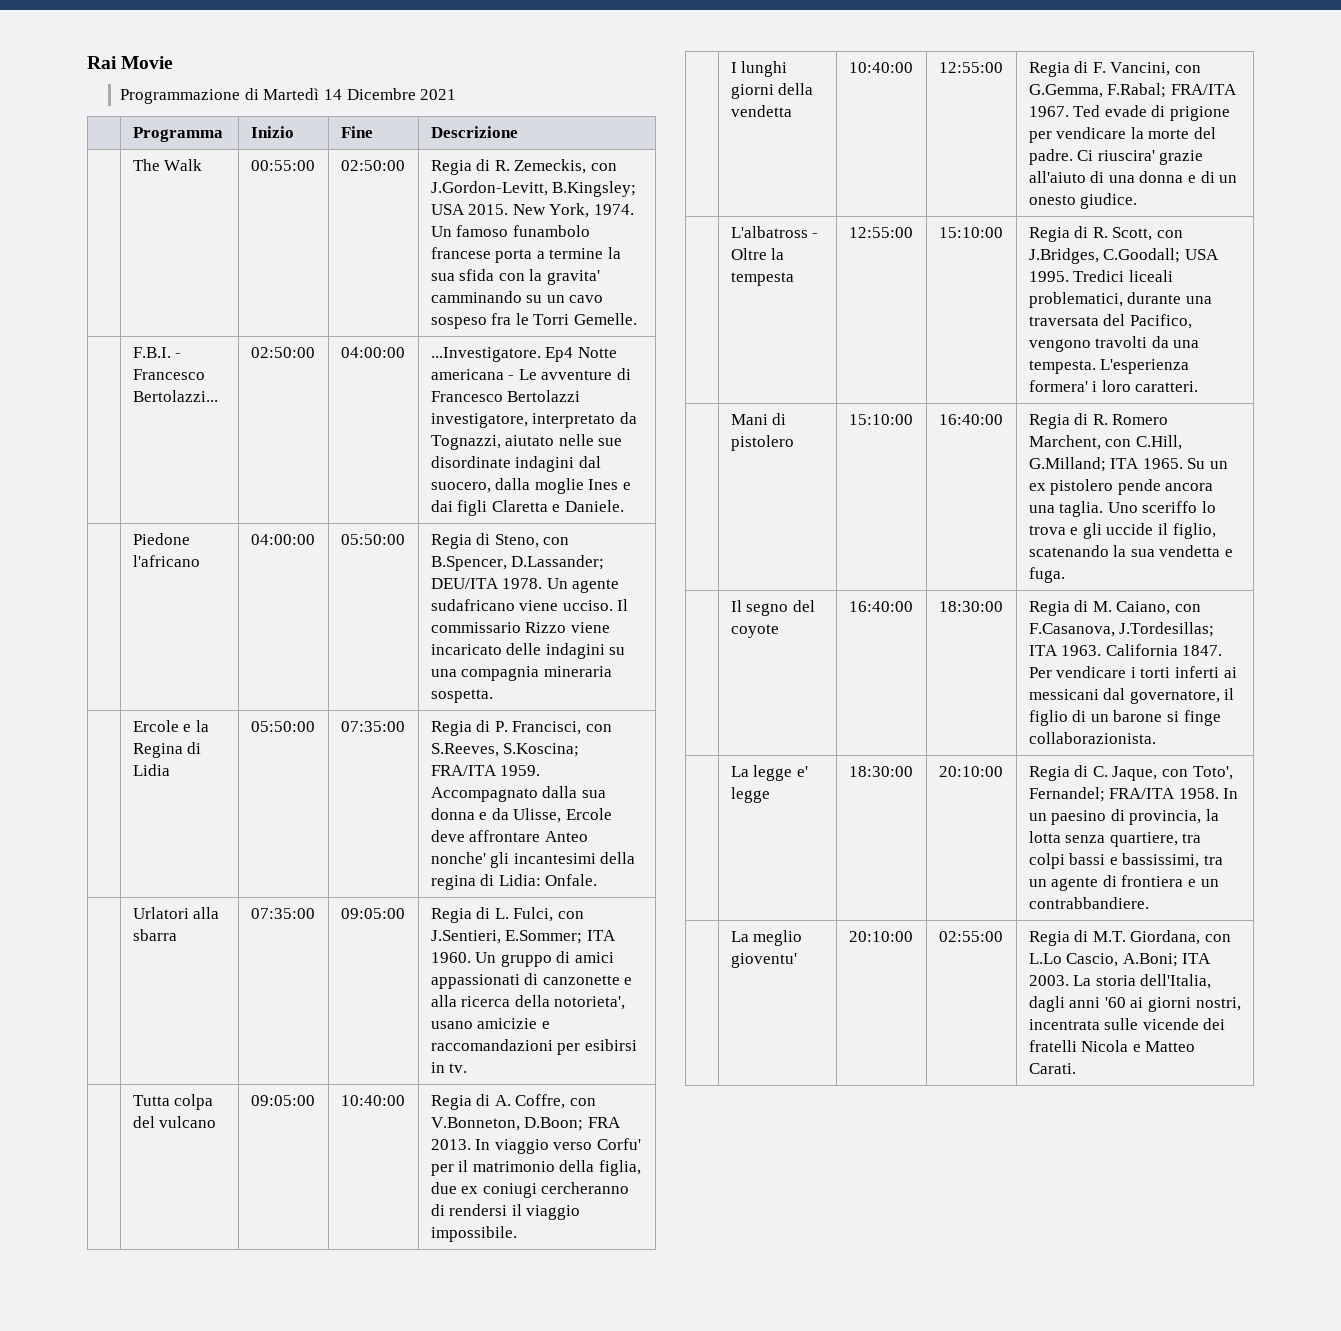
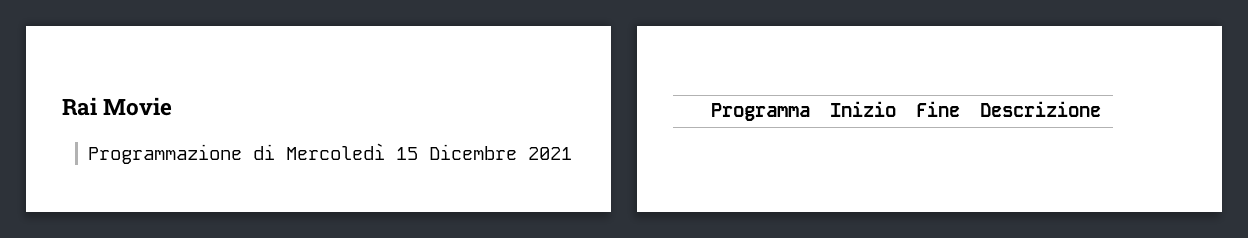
[263,88,342,100] Martedì 14 -> [285,143,418,160] Mercoledì 15
[132,159,203,171] [250,160,315,171] [340,160,405,171] [430,159,618,175] [430,181,637,197] [430,203,635,218] [430,225,590,237] [430,247,622,263] [430,269,601,285] [430,291,604,303] [430,313,638,329] [132,347,182,358] [132,369,205,380] [132,390,218,402] [250,347,315,358] [340,347,405,358] [430,347,617,362] [430,368,632,380] [430,390,581,402] [430,412,637,428] [430,434,623,450] [430,456,601,472] [430,478,632,494] [430,500,625,516] [132,533,190,545] [132,555,200,567] [250,534,315,545] [340,534,405,545] [430,533,570,549] [430,555,605,571] [430,578,620,593] [430,599,629,611] [430,622,610,633] [430,643,626,659] [430,666,612,681] [430,689,493,703] [132,720,209,732] [132,742,202,758] [132,764,170,776] [250,721,315,732] [340,721,405,732] [430,720,613,736] [430,743,580,757] [430,765,541,776] [430,786,606,802] [430,808,613,823] [430,830,588,842] [430,852,636,868] [430,874,598,890] [132,907,220,919] [132,929,177,941] [250,908,315,919] [340,908,405,919] [430,907,585,923] [430,930,616,944] [430,951,615,967] [430,973,633,989] [430,995,626,1010] [430,1018,550,1029] [430,1039,637,1055] [430,1062,468,1073] [132,1094,214,1110] [132,1116,217,1128] [250,1095,315,1106] [340,1095,405,1106] [430,1094,597,1110] [430,1117,621,1131] [430,1138,642,1154] [430,1160,642,1176] [430,1182,630,1198] [430,1204,581,1220] [430,1226,517,1242] [730,61,788,77] [730,83,814,99] [730,105,792,117] [848,62,913,73] [938,62,1003,73] [1028,61,1202,77] [1028,83,1237,98] [1028,105,1231,121] [1028,127,1217,143] [1028,149,1204,165] [1028,171,1238,183] [1028,193,1138,209] [730,226,819,238] [730,248,785,260] [730,272,794,286] [848,227,913,238] [938,227,1003,238] [1028,226,1184,242] [1028,248,1219,264] [1028,270,1173,282] [1028,292,1212,308] [1028,314,1192,329] [1028,336,1200,352] [1028,359,1190,374] [1028,380,1199,392] [730,413,787,425] [730,435,794,451] [848,414,913,425] [938,414,1003,425] [1028,413,1169,429] [1028,435,1182,450] [1028,457,1229,472] [1028,479,1214,495] [1028,501,1217,517] [1028,523,1216,539] [1028,545,1234,557] [1028,567,1065,583] [730,600,815,616] [730,624,779,638] [848,601,913,612] [938,601,1003,612] [1028,600,1202,616] [1028,622,1215,637] [1028,644,1223,656] [1028,666,1237,678] [1028,688,1235,704] [1028,710,1221,726] [1028,732,1156,744] [730,765,808,781] [730,787,770,803] [848,766,913,777] [938,766,1003,777] [1028,765,1233,781] [1028,787,1239,802] [1028,809,1220,825] [1028,831,1202,847] [1028,853,1224,869] [1028,875,1219,891] [1028,897,1149,909] [730,930,803,946] [730,953,797,968] [848,931,913,942] [938,931,1003,942] [1028,930,1232,946] [1028,953,1212,967] [1028,974,1212,989] [1028,996,1241,1012] [1028,1018,1226,1030] [1028,1040,1196,1052] [1028,1063,1076,1074] // | The Walk | 00:55:00 | 02:50:00 | Regia di R. Zemeckis, con J.Gordon-Levitt, B.Kingsley; USA 2015. New York, 1974. Un famoso funambolo francese porta a termine la sua sfida con la gravita' camminando su un cavo sospeso fra le Torri Gemelle. // | F.B.I. - Francesco Bertolazzi... | 02:50:00 | 04:00:00 | ...Investigatore. Ep4 Notte americana - Le avventure di Francesco Bertolazzi investigatore, interpretato da Tognazzi, aiutato nelle sue disordinate indagini dal suocero, dalla moglie Ines e dai figli Claretta e Daniele. // | Piedone l'africano | 04:00:00 | 05:50:00 | Regia di Steno, con B.Spencer, D.Lassander; DEU/ITA 1978. Un agente sudafricano viene ucciso. Il commissario Rizzo viene incaricato delle indagini su una compagnia mineraria sospetta. // | Ercole e la Regina di Lidia | 05:50:00 | 07:35:00 | Regia di P. Francisci, con S.Reeves, S.Koscina; FRA/ITA 1959. Accompagnato dalla sua donna e da Ulisse, Ercole deve affrontare Anteo nonche' gli incantesimi della regina di Lidia: Onfale. // | Urlatori alla sbarra | 07:35:00 | 09:05:00 | Regia di L. Fulci, con J.Sentieri, E.Sommer; ITA 1960. Un gruppo di amici appassionati di canzonette e alla ricerca della notorieta', usano amicizie e raccomandazioni per esibirsi in tv. // | Tutta colpa del vulcano | 09:05:00 | 10:40:00 | Regia di A. Coffre, con V.Bonneton, D.Boon; FRA 2013. In viaggio verso Corfu' per il matrimonio della figlia, due ex coniugi cercheranno di rendersi il viaggio impossibile. // | I lunghi giorni della vendetta | 10:40:00 | 12:55:00 | Regia di F. Vancini, con G.Gemma, F.Rabal; FRA/ITA 1967. Ted evade di prigione per vendicare la morte del padre. Ci riuscira' grazie all'aiuto di una donna e di un onesto giudice. // | L'albatross - Oltre la tempesta | 12:55:00 | 15:10:00 | Regia di R. Scott, con J.Bridges, C.Goodall; USA 1995. Tredici liceali problematici, durante una traversata del Pacifico, vengono travolti da una tempesta. L'esperienza formera' i loro caratteri. // | Mani di pistolero | 15:10:00 | 16:40:00 | Regia di R. Romero Marchent, con C.Hill, G.Milland; ITA 1965. Su un ex pistolero pende ancora una taglia. Uno sceriffo lo trova e gli uccide il figlio, scatenando la sua vendetta e fuga. // | Il segno del coyote | 16:40:00 | 18:30:00 | Regia di M. Caiano, con F.Casanova, J.Tordesillas; ITA 1963. California 1847. Per vendicare i torti inferti ai messicani dal governatore, il figlio di un barone si finge collaborazionista. // | La legge e' legge | 18:30:00 | 20:10:00 | Regia di C. Jaque, con Toto', Fernandel; FRA/ITA 1958. In un paesino di provincia, la lotta senza quartiere, tra colpi bassi e bassissimi, tra un agente di frontiera e un contrabbandiere. // | La meglio gioventu' | 20:10:00 | 02:55:00 | Regia di M.T. Giordana, con L.Lo Cascio, A.Boni; ITA 2003. La storia dell'Italia, dagli anni '60 ai giorni nostri, incentrata sulle vicende dei fratelli Nicola e Matteo Carati. -> (1101, 109) none

